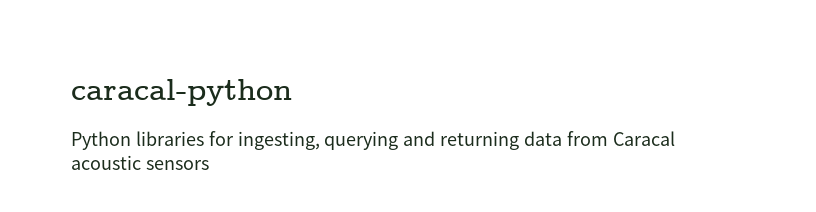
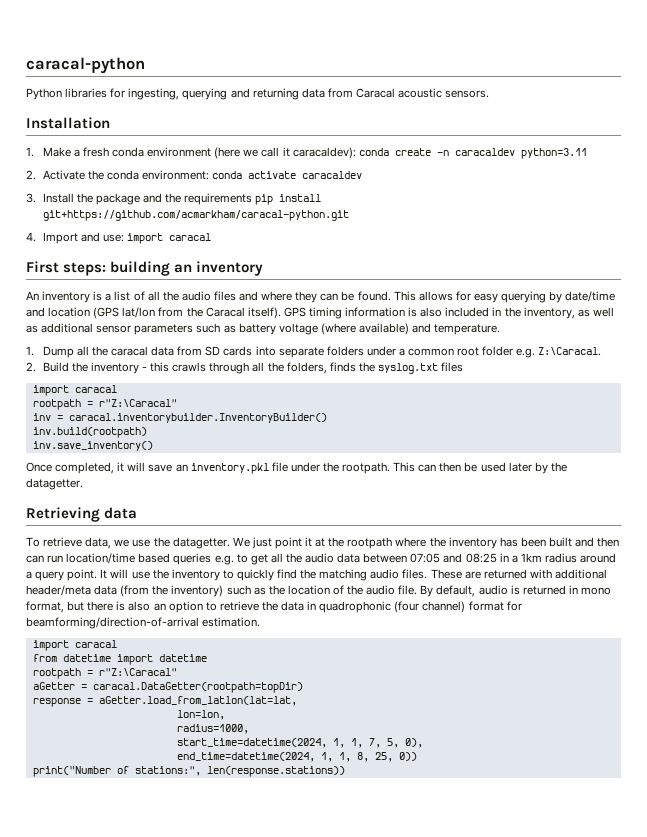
[145,160,209,170] sensors -> [445,90,490,98] [26,117,110,129] [26,147,587,159] [26,170,363,180] [26,193,322,205] [42,210,349,221] [26,232,211,244] [26,261,264,276] [26,291,616,303] [26,307,614,319] [26,323,501,335] [26,346,602,358] [26,362,464,374] [32,385,117,396] [32,399,177,410] [32,413,327,423] [32,427,147,438] [32,441,153,451] [26,462,567,474] [26,478,83,490] [26,507,138,522] [26,537,620,549] [26,553,617,565] [26,569,607,581] [26,585,611,597] [26,601,522,613] [26,617,261,629] [32,640,117,651] [32,654,207,665] [32,668,177,679] [32,682,303,693] [32,696,297,707] [176,710,225,720] [176,724,249,734] [176,738,423,748] [176,752,417,762] [32,766,345,777] sensors. // Installation // 1. Make a fresh conda environment (here we call it caracaldev): conda create -n caracaldev python=3.11 // 2. Activate the conda environment: conda activate caracaldev // 3. Install the package and the requirements pip install git+https://github.com/acmarkham/caracal-python.git // 4. Import and use: import caracal // First steps: building an inventory // An inventory is a list of all the audio files and where they can be found. This allows for easy querying by date/time and location (GPS lat/lon from the Caracal itself). GPS timing information is also included in the inventory, as well as additional sensor parameters such as battery voltage (where available) and temperature. // 1. Dump all the caracal data from SD cards into separate folders under a common root folder e.g. Z:\Caracal. // 2. Build the inventory - this crawls through all the folders, finds the syslog.txt files // import caracal // rootpath = r"Z:\Caracal" // inv = caracal.inventorybuilder.InventoryBuilder() // inv.build(rootpath) // inv.save_inventory() // Once completed, it will save an inventory.pkl file under the rootpath. This can then be used later by the datagetter. // Retrieving data // To retrieve data, we use the datagetter. We just point it at the rootpath where the inventory has been built and then can run location/time based queries e.g. to get all the audio data between 07:05 and 08:25 in a 1km radius around a query point. It will use the inventory to quickly find the matching audio files. These are returned with additional header/meta data (from the inventory) such as the location of the audio file. By default, audio is returned in mono format, but there is also an option to retrieve the data in quadrophonic (four channel) format for beamforming/direction-of-arrival estimation. // import caracal // from datetime import datetime // rootpath = r"Z:\Caracal" // aGetter = caracal.DataGetter(rootpath=topDir) // response = aGetter.load_from_latlon(lat=lat, // lon=lon, // radius=1000, // start_time=datetime(2024, 1, 1, 7, 5, 0), // end_time=datetime(2024, 1, 1, 8, 25, 0)) // print("Number of stations:", len(response.stations))

